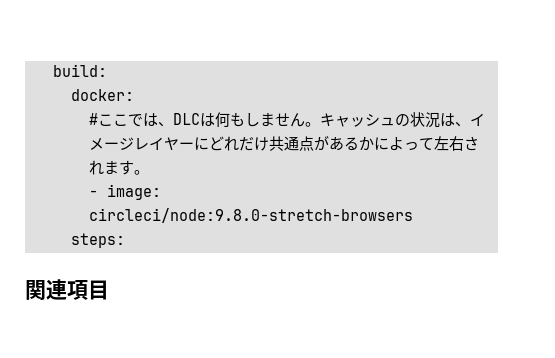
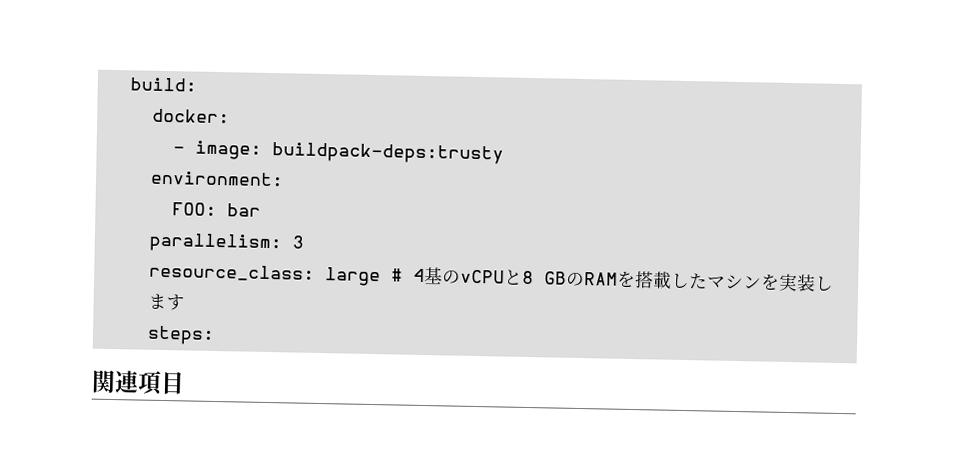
[89,112,486,128] [89,136,480,151] [89,160,150,175] [89,184,162,200] [89,208,414,223] #ここでは、DLCは何もしません。キャッシュの状況は、イメージレイヤーにどれだけ共通点があるかによって左右されます。 // - image: circleci/node:9.8.0-stretch-browsers -> [172,140,504,165] [149,170,284,187] [171,202,261,217] [148,232,304,254] [148,263,834,292] [147,293,185,311] - image: buildpack-deps:trusty // environment: // FOO: bar // parallelism: 3 // resource_class: large # 4基のvCPUと8 GBのRAMを搭載したマシンを実装します

